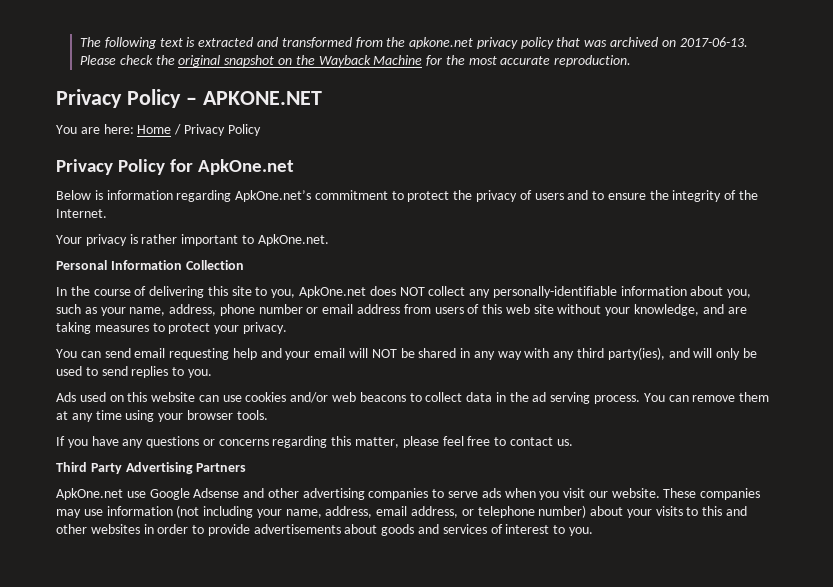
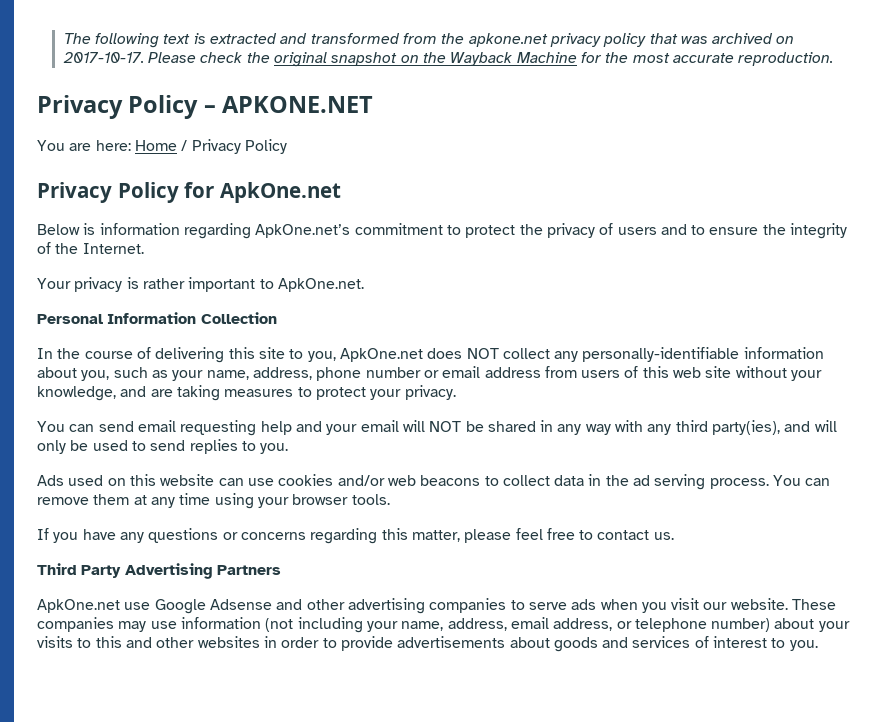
[679,37,748,47] 2017-06-13. -> [62,52,144,63] 2017-10-17.

